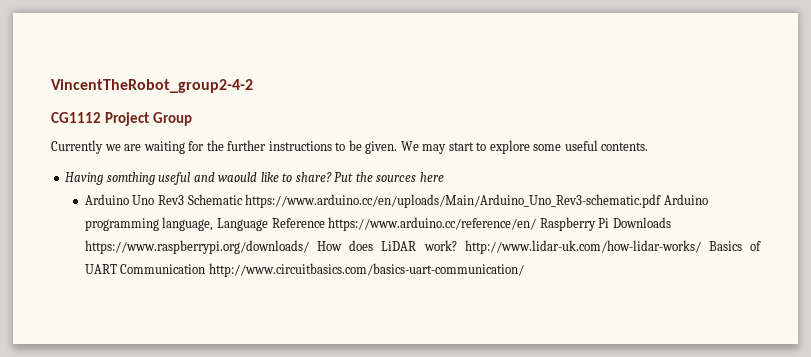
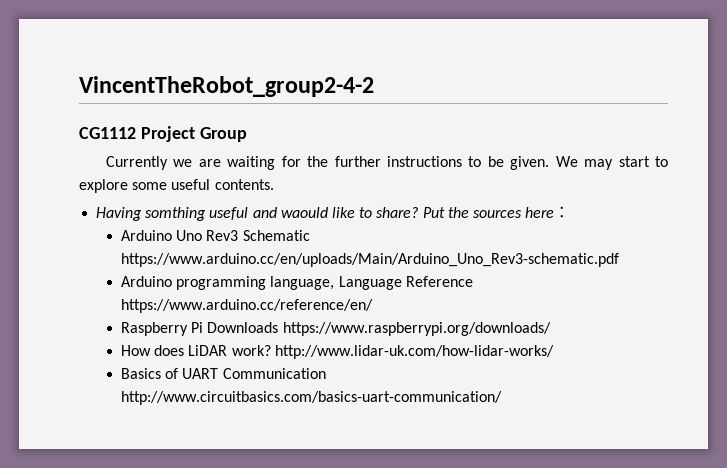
(444, 177) none -> [554,206,571,218] ：
(662, 201) none -> (620, 260) //
(537, 224) none -> (374, 306) //
(309, 247) none -> (551, 329) //
(701, 247) none -> (554, 352) //

